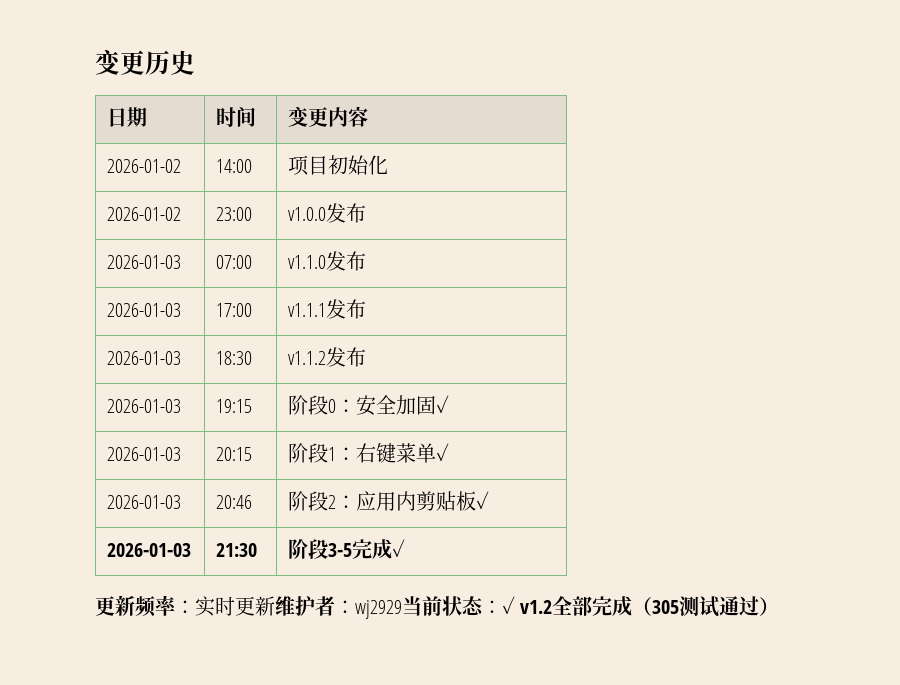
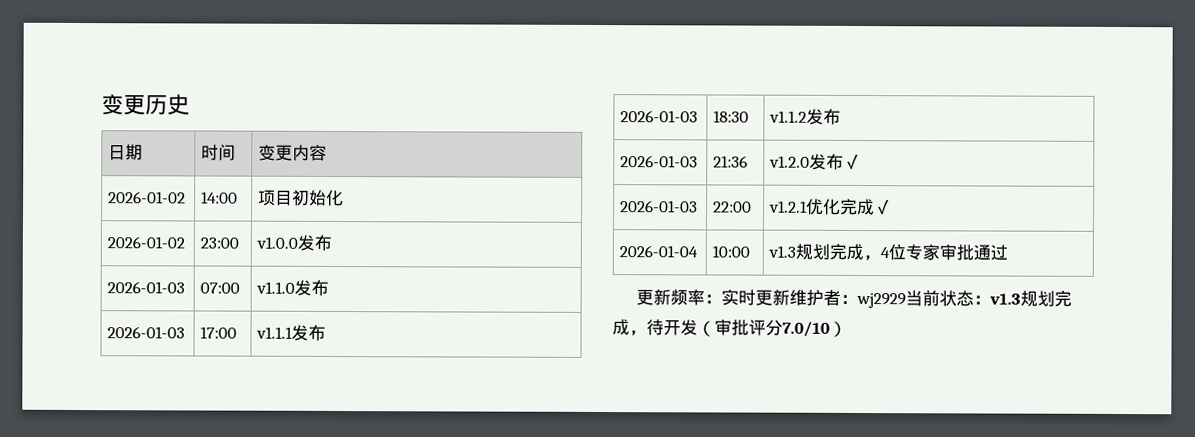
[216,399,253,413] [288,395,450,416] [107,447,182,461] [216,447,253,461] [288,443,450,463] [107,495,182,509] [216,495,253,509] [288,491,490,511] [107,543,192,557] [216,543,258,557] [288,539,406,559] 19:15 | 阶段0：安全加固✓ // 2026-01-03 | 20:15 | 阶段1：右键菜单✓ // 2026-01-03 | 20:46 | 阶段2：应用内剪贴板✓ // 2026-01-03 | 21:30 | 阶段3-5完成✓ -> [713,155,749,168] [769,153,862,171] [620,200,699,213] [713,201,753,213] [769,198,893,216] [619,245,699,258] [712,245,751,258] [768,243,1009,262] 21:36 | v1.2.0发布✓ // 2026-01-03 | 22:00 | v1.2.1优化完成✓ // 2026-01-04 | 10:00 | v1.3规划完成，4位专家审批通过
[502,596,760,617] ✓ v1.2全部完成（305测试通过 -> [989,290,1073,307] [612,319,830,337] v1.3规划完成，待开发（审批评分7.0/10

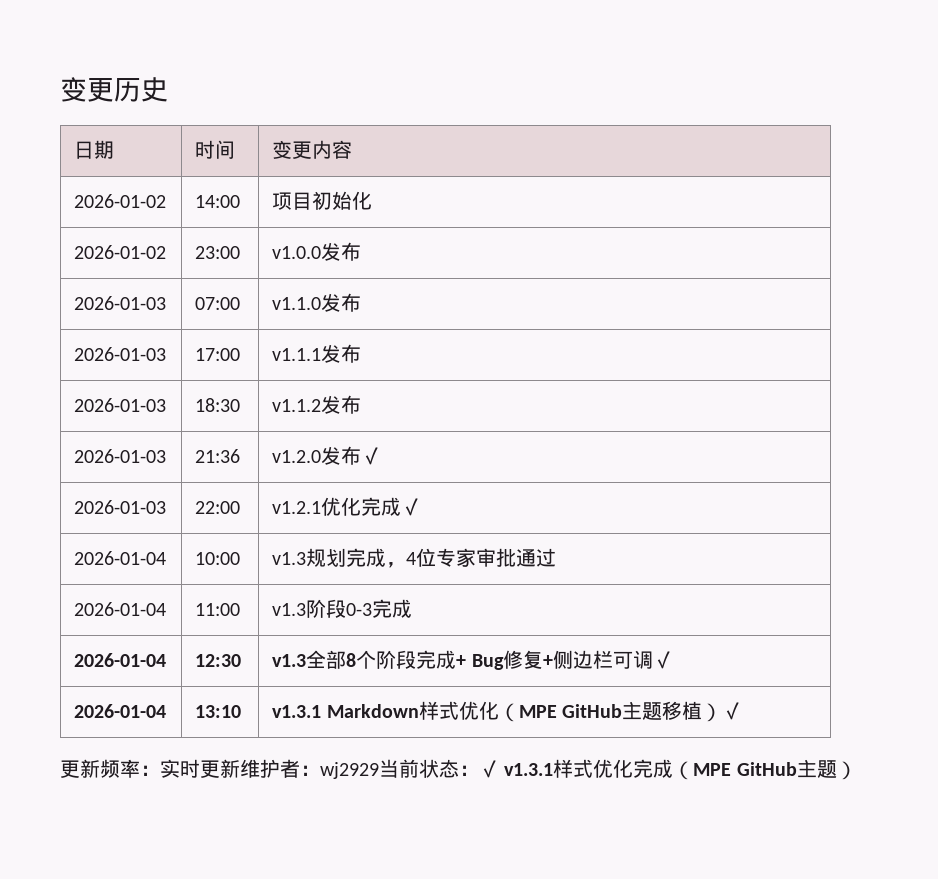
(1009, 252) none -> [74,602,167,616] [195,603,241,616] [272,599,413,618] [74,653,167,667] [195,654,242,667] [272,650,673,670] [74,704,167,718] [195,705,242,718] [272,701,743,722] // 2026-01-04 | 11:00 | v1.3阶段0-3完成 // 2026-01-04 | 12:30 | v1.3全部8个阶段完成+ Bug修复+侧边栏可调✓ // 2026-01-04 | 13:10 | v1.3.1 Markdown样式优化（MPE GitHub主题移植）✓
[989,290,1073,307] [612,319,830,337] v1.3规划完成，待开发（审批评分7.0/10 -> [479,759,837,780] ✓ v1.3.1样式优化完成（MPE GitHub主题

